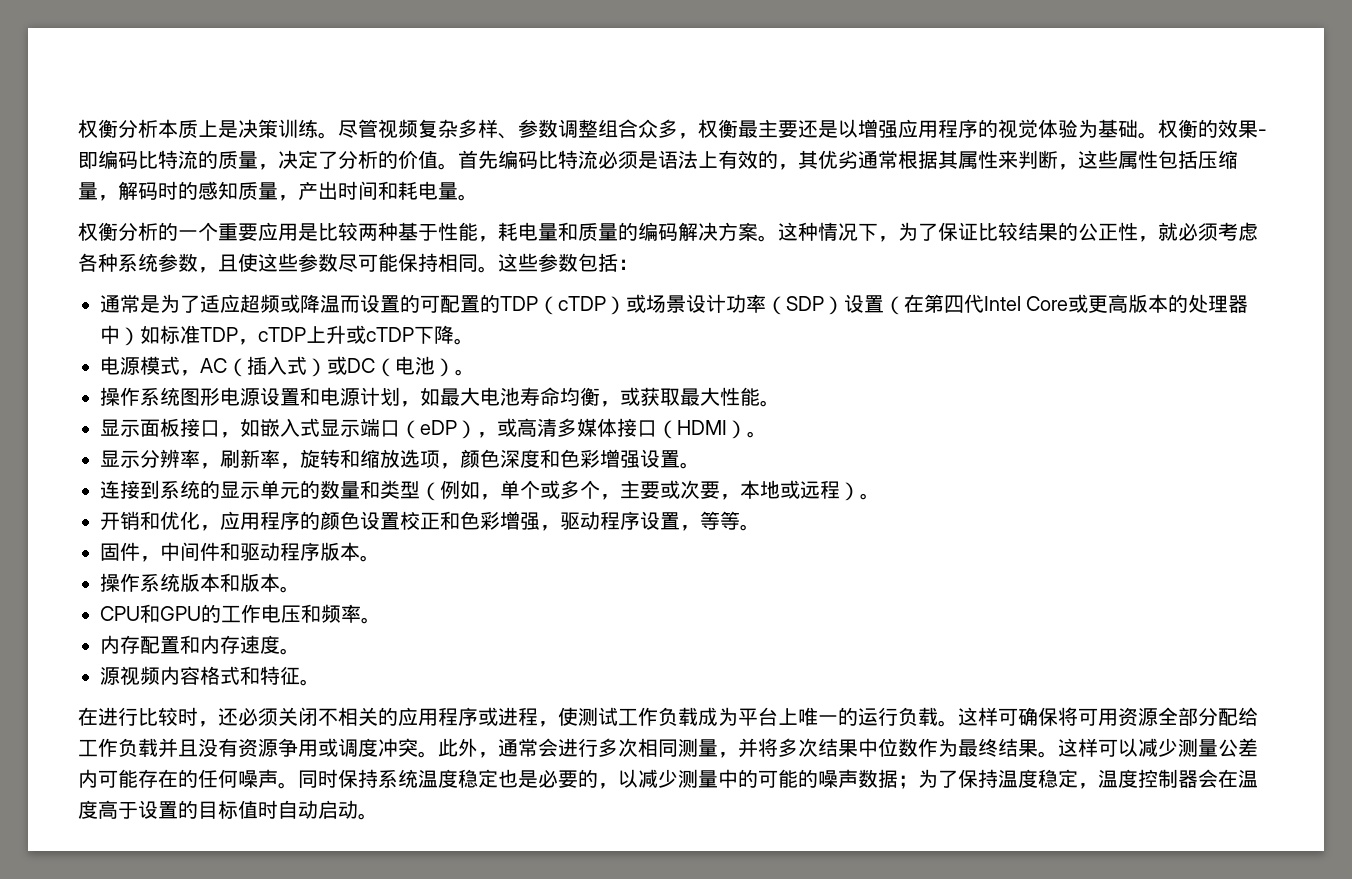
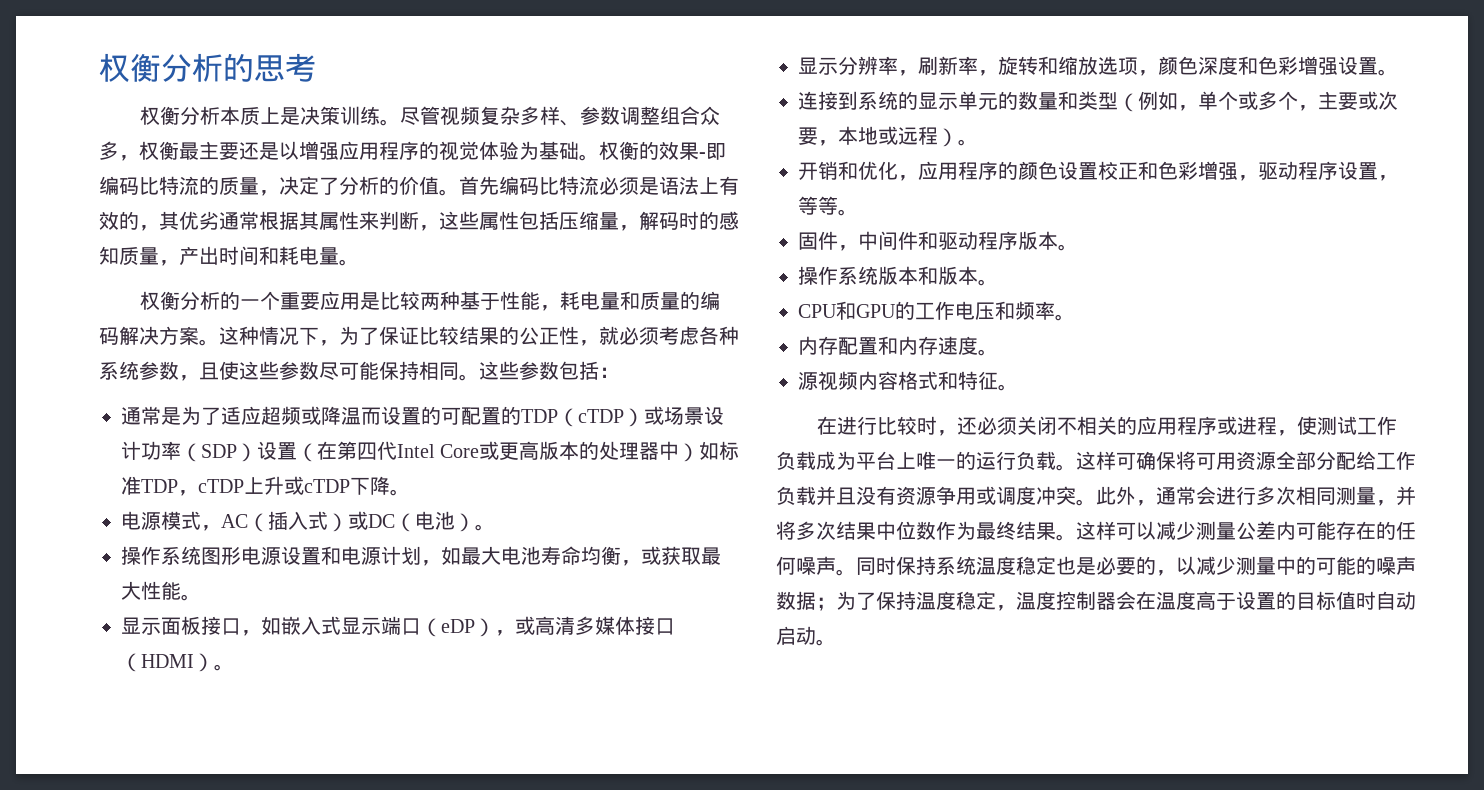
[78,119,158,138] 权衡分析 -> [99,53,316,83] [140,106,221,125] 权衡分析的思考 // 权衡分析

